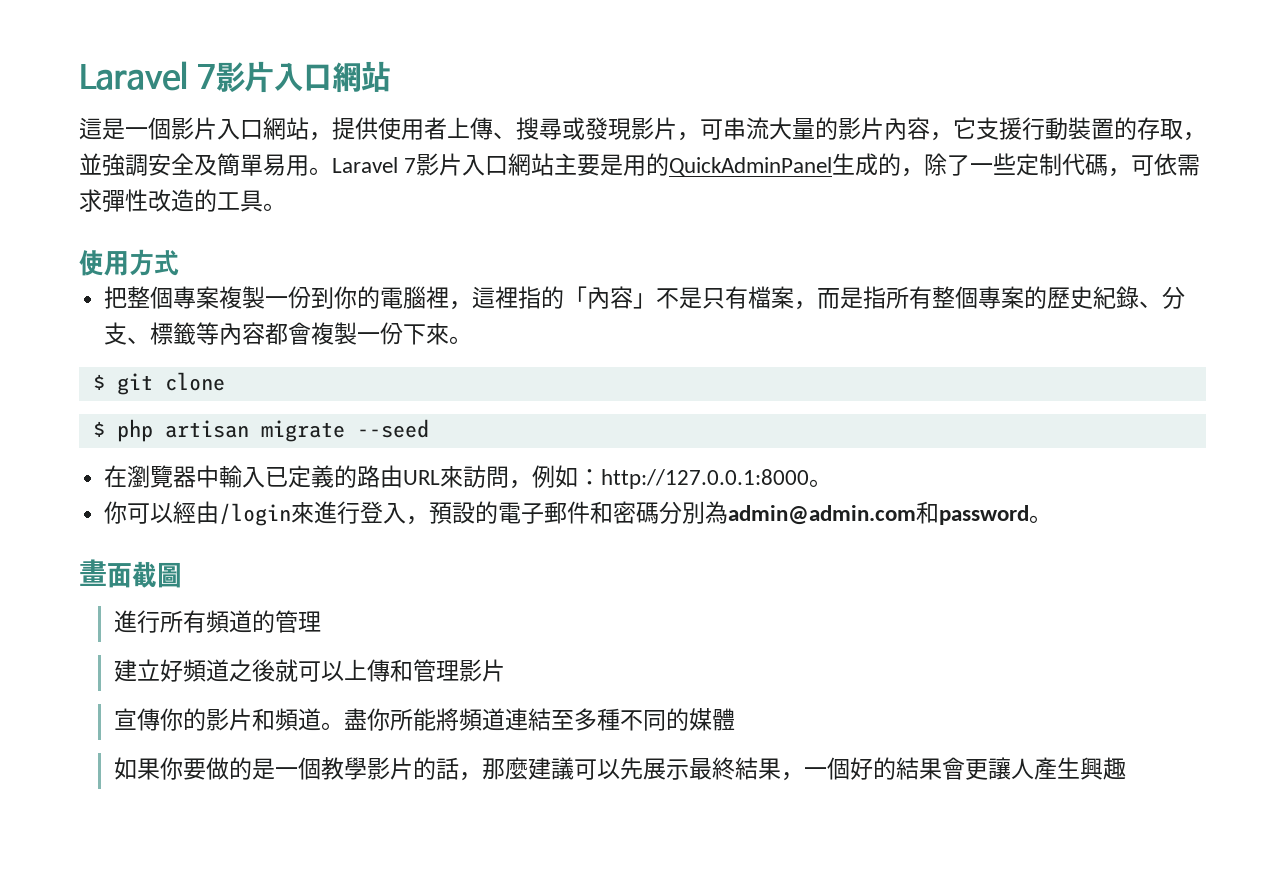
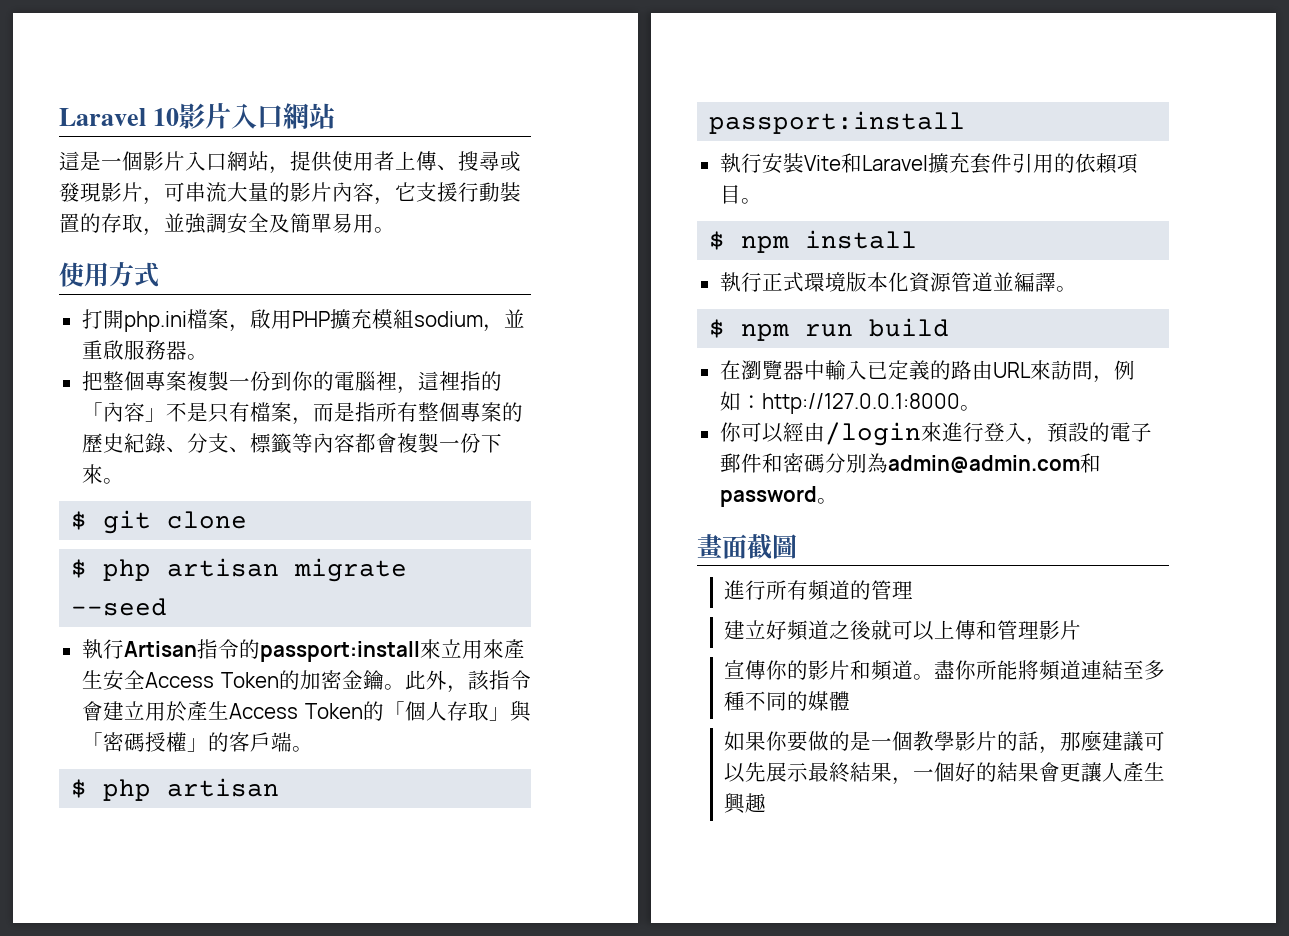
[79,61,216,91] Laravel 7 -> [59,108,180,126] Laravel 10
[332,153,1201,177] [79,189,286,212] [79,249,179,276] Laravel 7影片入口網站主要是用的QuickAdminPanel生成的，除了一些定制代碼，可依需求彈性改造的工具。 // 使用方式 -> [59,262,159,288] [81,309,525,332] [81,340,208,360] // 使用方式 // 打開php.ini檔案，啟用PHP擴充模組sodium，並重啟服務器。
(429, 428) none -> [81,639,525,662] [81,670,531,693] [81,700,532,722] [81,732,313,752] [71,778,280,801] [709,111,966,134] [719,153,1138,174] [719,185,762,204] [709,230,918,253] [719,272,1077,293] [709,318,950,341] // 執行Artisan指令的passport:install來立用來產生安全Access Token的加密金鑰。此外，該指令會建立用於產生Access Token的「個人存取」與「密碼授權」的客戶端。 // $ php artisan passport:install // 執行安裝Vite和Laravel擴充套件引用的依賴項目。 // $ npm install // 執行正式環境版本化資源管道並編譯。 // $ npm run build

